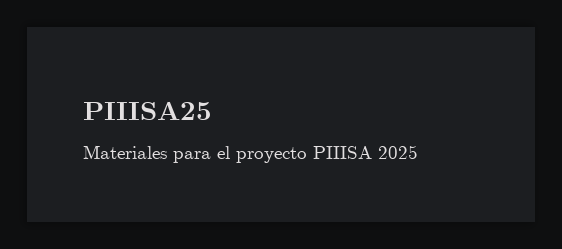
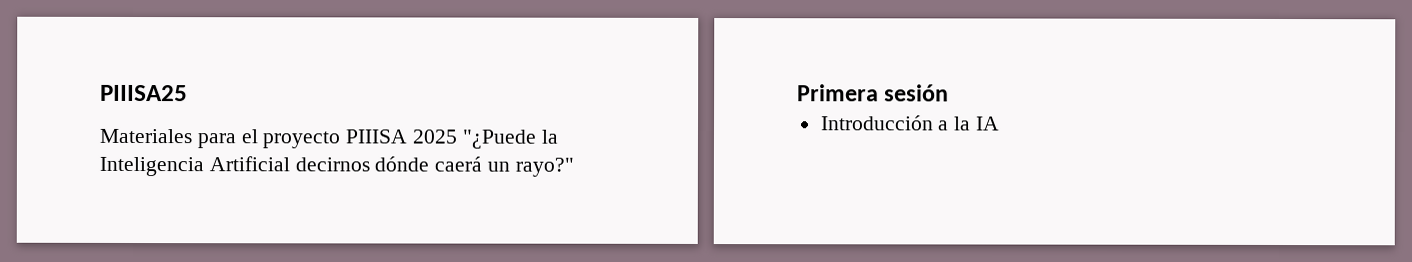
(418, 152) none -> [461,129,559,149] [99,156,574,177] [797,84,950,102] [820,115,1001,131] "¿Puede la Inteligencia Artificial decirnos dónde caerá un rayo?" // Primera sesión // Introducción a la IA

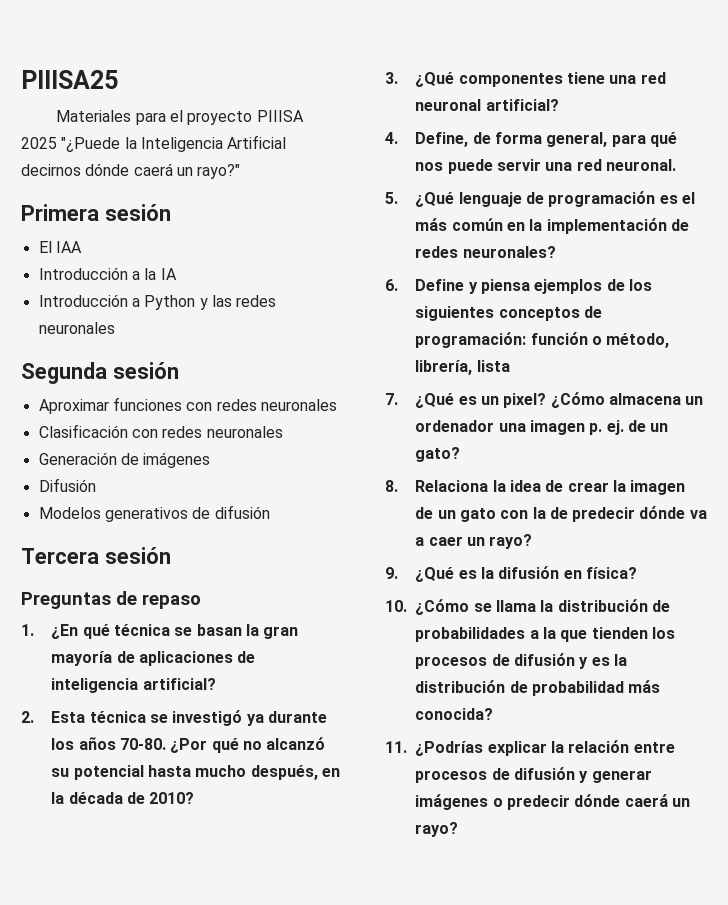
(950, 93) none -> [38,241,82,253] // El IAA
(1001, 123) none -> [38,294,277,310] [38,322,115,334] [21,362,179,384] [38,397,337,414] [38,424,283,438] [38,452,211,468] [38,478,96,492] [38,505,270,522] [21,547,171,564] [21,591,201,609] [21,624,299,639] [51,651,256,666] [51,678,216,693] [21,710,327,726] [51,737,326,753] [51,765,340,780] [51,792,195,804] [385,72,666,87] [415,99,559,111] [385,132,677,147] [415,159,676,174] [385,191,695,207] [415,218,689,234] [415,246,556,258] [385,279,652,294] [415,306,602,321] [415,332,670,348] [415,360,510,375] [385,392,704,408] [415,420,669,435] [415,447,461,462] [385,480,686,495] [415,506,707,522] [415,534,533,549] [385,566,637,582] [385,599,670,615] [415,627,675,642] [415,653,627,669] [415,680,661,696] [415,708,494,720] [385,740,675,756] [415,767,652,783] [415,794,690,810] [415,822,459,837] // Introducción a Python y las redes neuronales // Segunda sesión // Aproximar funciones con redes neuronales // Clasificación con redes neuronales // Generación de imágenes // Difusión // Modelos generativos de difusión // Tercera sesión // Preguntas de repaso // 1. ¿En qué técnica se basan la gran mayoría de aplicaciones de inteligencia artificial? // 2. Esta técnica se investigó ya durante los años 70-80. ¿Por qué no alcanzó su potencial hasta mucho después, en la década de 2010? // 3. ¿Qué componentes tiene una red neuronal artificial? // 4. Define, de forma general, para qué nos puede servir una red neuronal. // 5. ¿Qué lenguaje de programación es el más común en la implementación de redes neuronales? // 6. Define y piensa ejemplos de los siguientes conceptos de programación: función o método, librería, lista // 7. ¿Qué es un pixel? ¿Cómo almacena un ordenador una imagen p. ej. de un gato? // 8. Relaciona la idea de crear la imagen de un gato con la de predecir dónde va a caer un rayo? // 9. ¿Qué es la difusión en física? // 10. ¿Cómo se llama la distribución de probabilidades a la que tienden los procesos de difusión y es la distribución de probabilidad más conocida? // 11. ¿Podrías explicar la relación entre procesos de difusión y generar imágenes o predecir dónde caerá un rayo?

